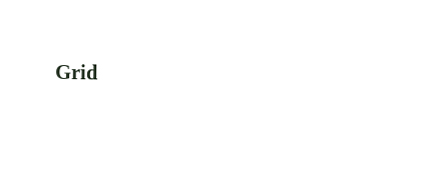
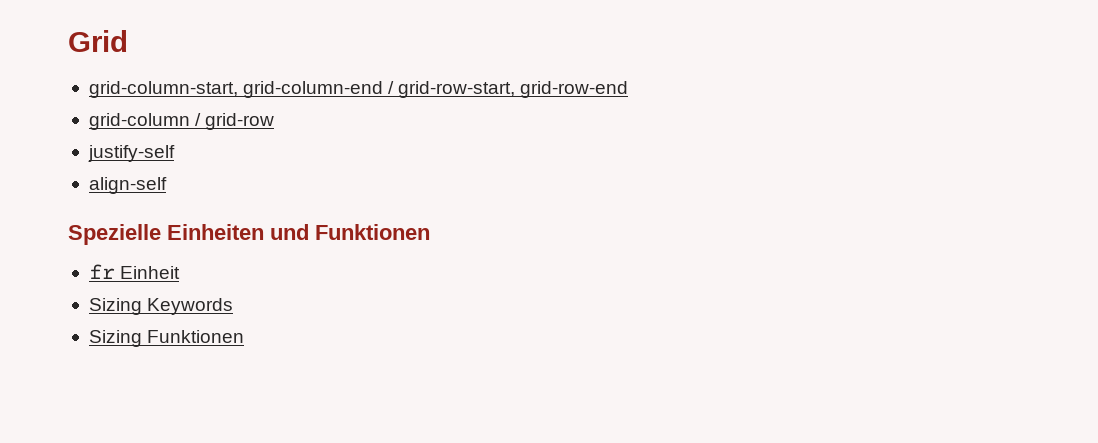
(99, 71) none -> [88,81,629,98] [88,113,275,130] [87,145,175,162] [88,177,167,194] [68,224,430,245] [88,264,181,279] [88,298,234,315] [88,330,245,347] // grid-column-start, grid-column-end / grid-row-start, grid-row-end // grid-column / grid-row // justify-self // align-self // Spezielle Einheiten und Funktionen // fr Einheit // Sizing Keywords // Sizing Funktionen

